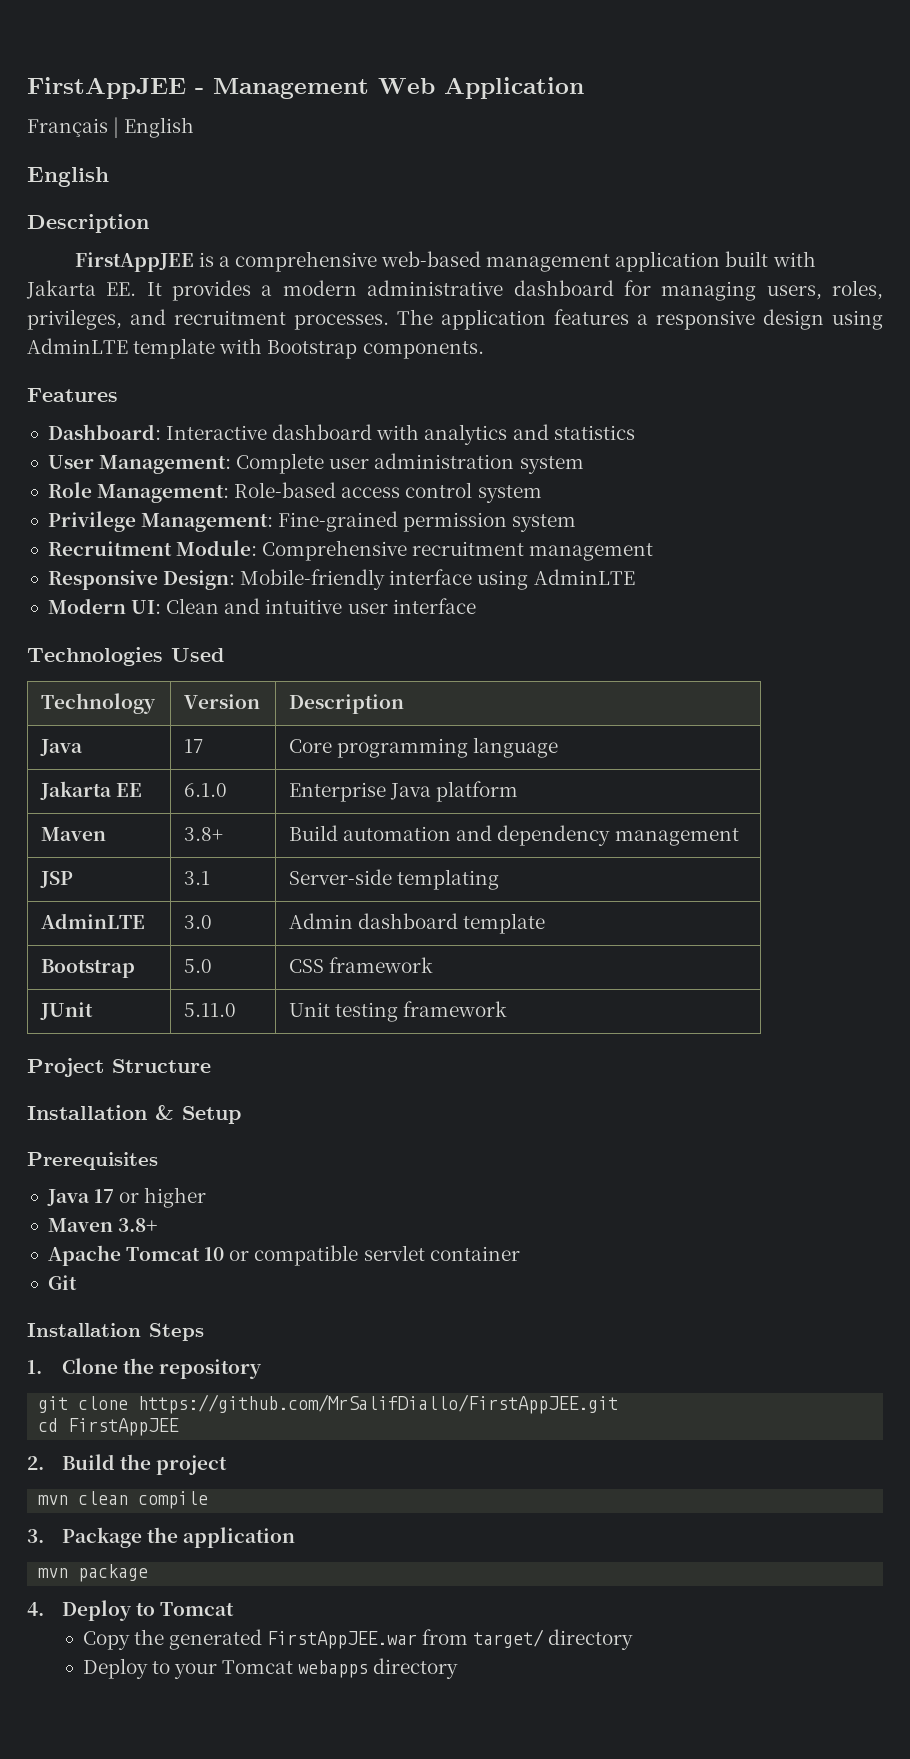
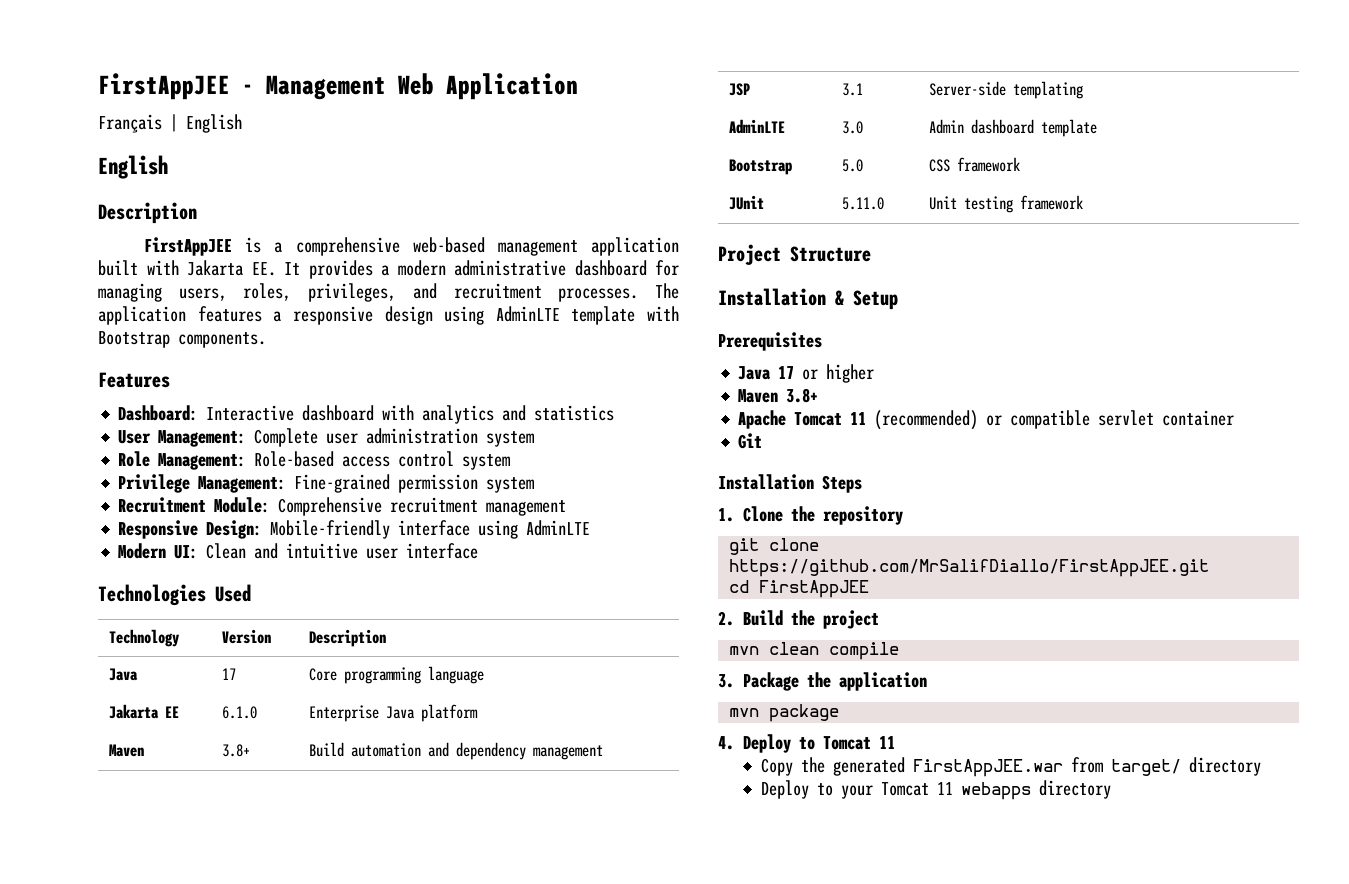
[204,1247,225,1261] 10 -> [850,410,979,430] 11 (recommended)
(235, 1609) none -> [879,736,896,749] 11
(294, 1667) none -> [937,782,954,795] 11

